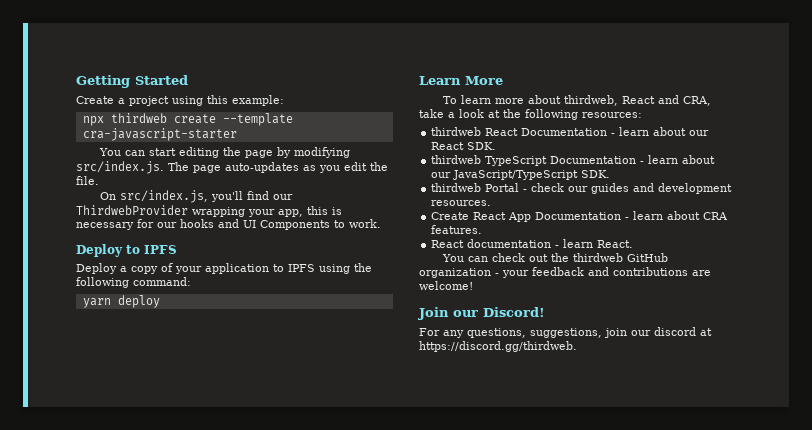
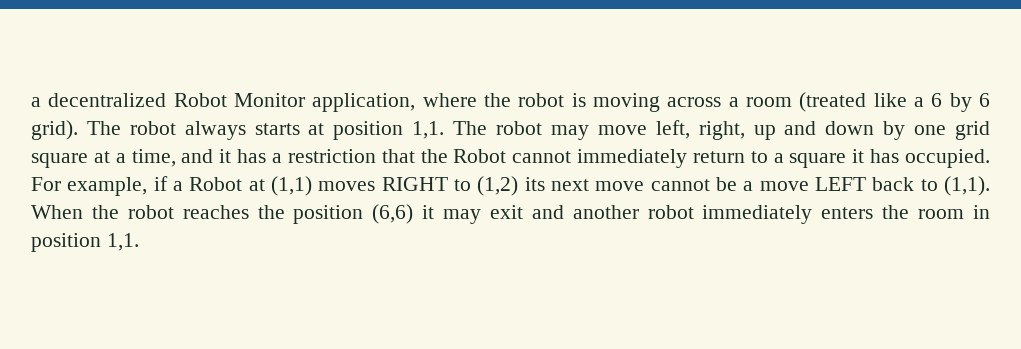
[76,75,188,88] [76,95,284,106] [82,113,293,126] [82,128,237,141] [99,147,351,158] [76,161,388,174] [76,176,99,185] [100,190,294,203] [76,205,342,217] [76,219,381,230] [76,244,177,257] [76,263,372,274] [76,277,191,288] [82,295,160,308] [419,76,503,85] [443,95,712,106] [419,109,642,120] [431,127,710,136] [431,142,497,150] [431,155,716,166] [431,170,611,180] [431,183,733,194] [431,200,492,206] [431,211,729,222] [431,225,483,234] [431,239,634,248] [442,253,669,262] [419,267,711,278] [419,281,473,290] [418,307,545,320] [419,327,712,338] [419,341,577,352] Getting Started // Create a project using this example: // npx thirdweb create --template cra-javascript-starter // You can start editing the page by modifying src/index.js. The page auto-updates as you edit the file. // On src/index.js, you'll find our ThirdwebProvider wrapping your app, this is necessary for our hooks and UI Components to work. // Deploy to IPFS // Deploy a copy of your application to IPFS using the following command: // yarn deploy // Learn More // To learn more about thirdweb, React and CRA, take a look at the following resources: // thirdweb React Documentation - learn about our React SDK. // thirdweb TypeScript Documentation - learn about our JavaScript/TypeScript SDK. // thirdweb Portal - check our guides and development resources. // Create React App Documentation - learn about CRA features. // React documentation - learn React. // You can check out the thirdweb GitHub organization - your feedback and contributions are welcome! // Join our Discord! // For any questions, suggestions, join our discord at https://discord.gg/thirdweb. -> [31,92,991,112] [31,120,991,140] [31,149,991,168] [31,176,991,196] [31,204,990,224] [31,233,139,252] a decentralized Robot Monitor application, where the robot is moving across a room (treated like a 6 by 6 grid). The robot always starts at position 1,1. The robot may move left, right, up and down by one grid square at a time, and it has a restriction that the Robot cannot immediately return to a square it has occupied. For example, if a Robot at (1,1) moves RIGHT to (1,2) its next move cannot be a move LEFT back to (1,1). When the robot reaches the position (6,6) it may exit and another robot immediately enters the room in position 1,1.

